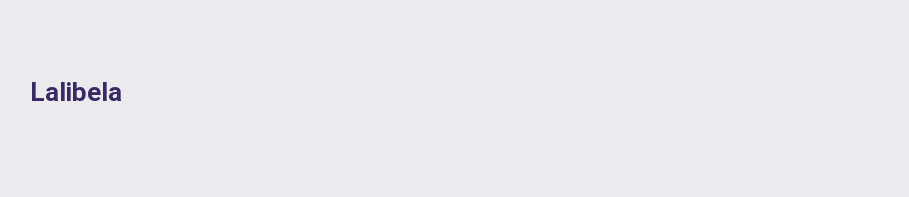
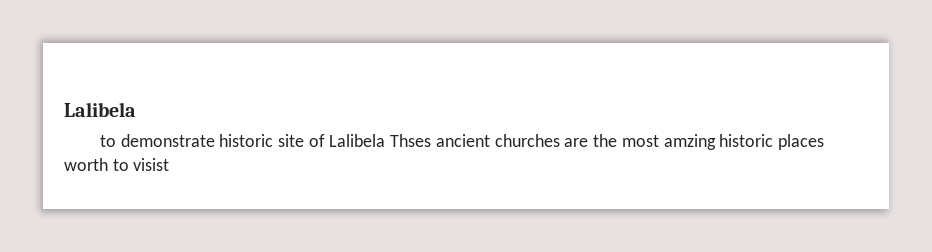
[30,82,122,101] Lalibela -> [64,102,136,117] [99,134,824,150] [64,158,170,171] Lalibela // to demonstrate historic site of Lalibela Thses ancient churches are the most amzing historic places worth to visist

